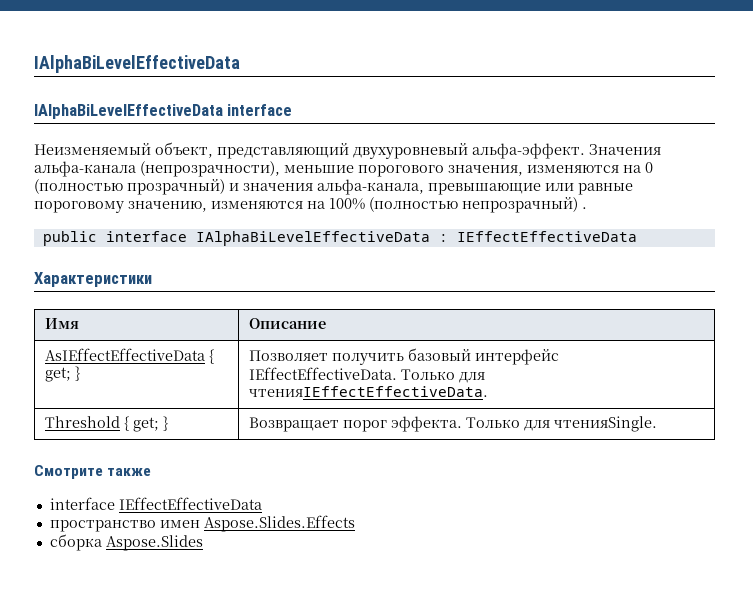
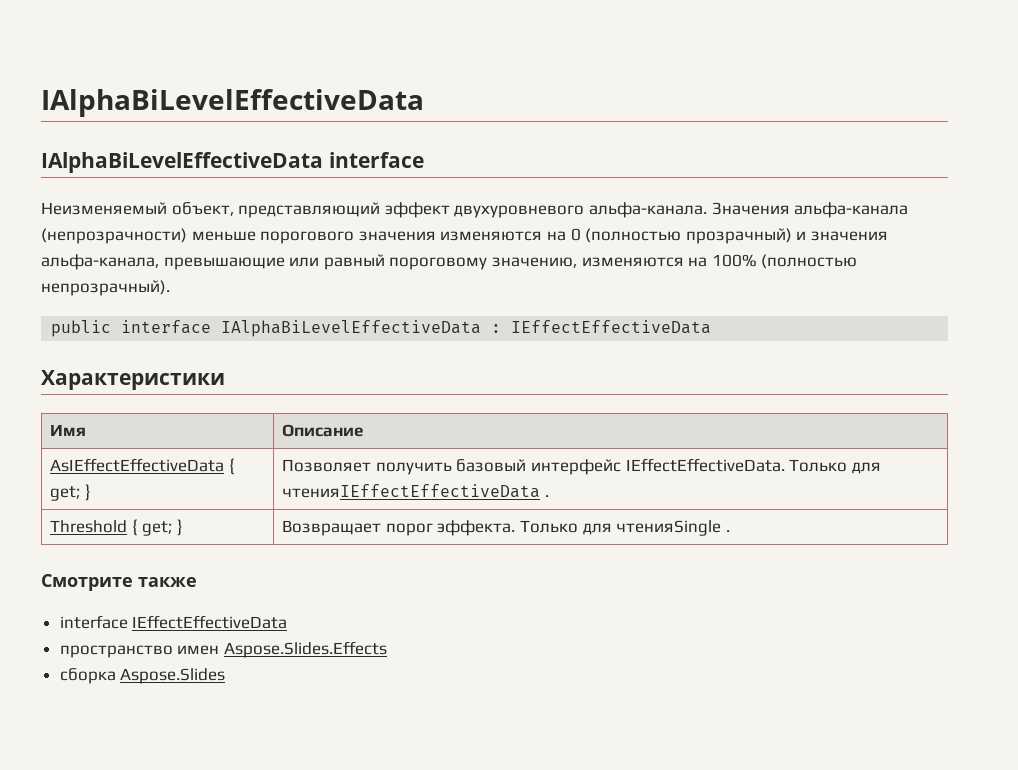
[353,143,661,159] [34,161,523,177] двухуровневый альфа-эффект. Значения альфа-канала (непрозрачности), меньшие порогового значения, -> [384,202,909,218] [41,228,436,244] эффект двухуровневого альфа-канала. Значения альфа-канала (непрозрачности) меньше порогового значения
[578,183,633,195] равные -> [323,254,385,270] равный
[462,197,587,213] непрозрачный) . -> [41,280,170,296] непрозрачный).
[249,386,489,397] чтенияIEffectEffectiveData. -> [282,484,549,498] чтенияIEffectEffectiveData .
[554,416,658,432] чтенияSingle. -> [616,520,730,536] чтенияSingle .

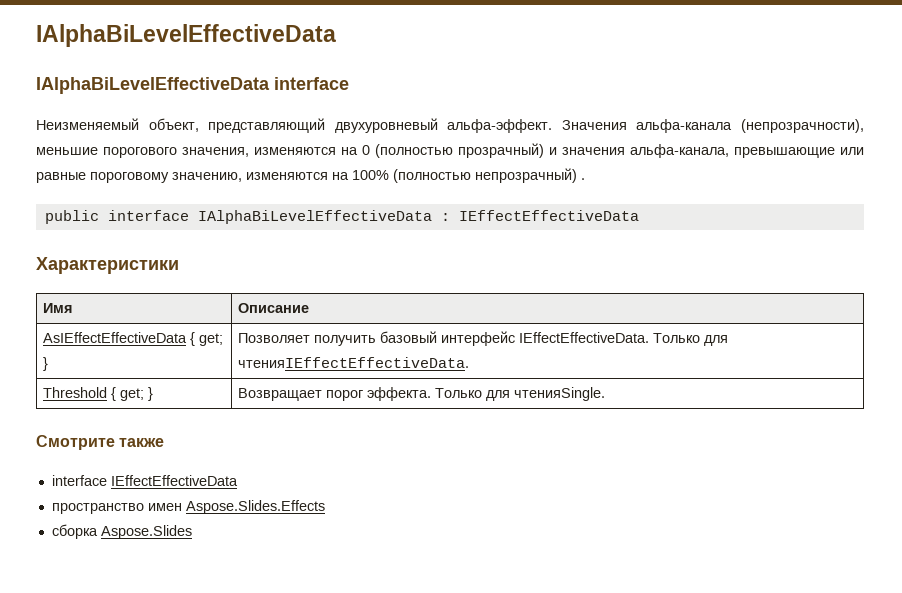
[384,202,909,218] [41,228,436,244] эффект двухуровневого альфа-канала. Значения альфа-канала (непрозрачности) меньше порогового значения -> [334,118,864,133] [36,147,249,158] двухуровневый альфа-эффект. Значения альфа-канала (непрозрачности), меньшие порогового значения,
[323,254,385,270] равный -> [36,172,86,183] равные
[41,280,170,296] непрозрачный). -> [475,168,585,183] непрозрачный) .
[282,484,549,498] чтенияIEffectEffectiveData . -> [237,357,469,368] чтенияIEffectEffectiveData.
[616,520,730,536] чтенияSingle . -> [513,387,605,401] чтенияSingle.

